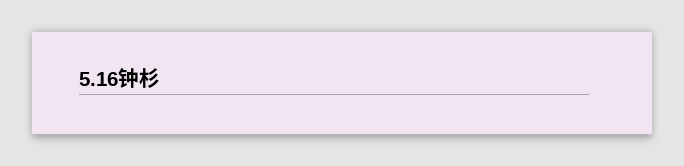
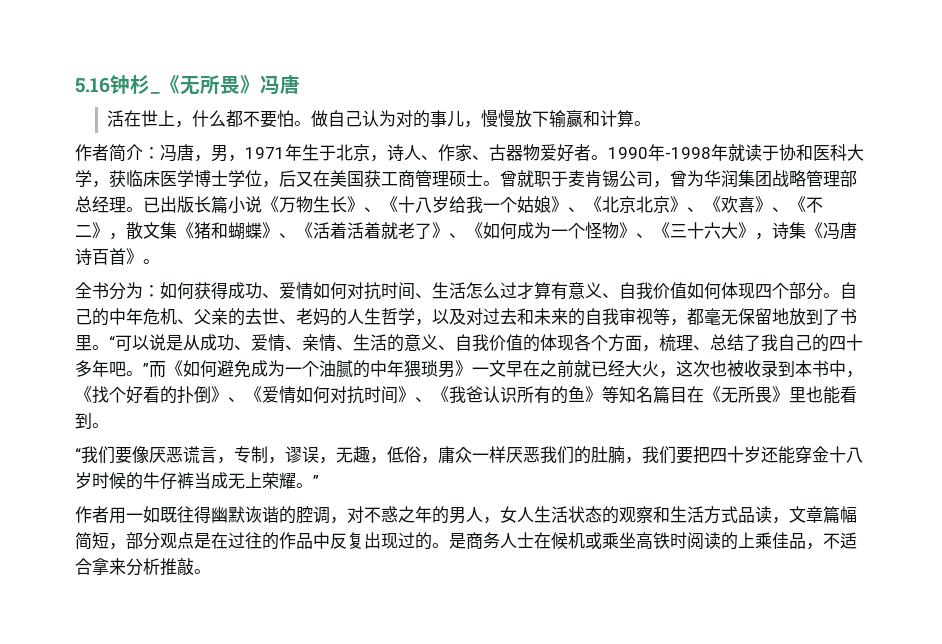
(160, 78) none -> [150,75,300,95] [107,109,652,128] [75,144,864,162] [75,170,857,188] [75,196,823,214] [75,222,857,240] [75,248,160,265] [75,282,857,300] [75,308,857,326] [75,334,863,352] [75,360,863,378] [75,386,857,404] [75,412,109,429] [75,446,863,464] [75,472,319,490] [75,506,857,524] [75,532,857,550] [75,558,211,576] _《无所畏》冯唐 // 活在世上，什么都不要怕。做自己认为对的事儿，慢慢放下输赢和计算。 // 作者简介：冯唐，男，1971年生于北京，诗人、作家、古器物爱好者。1990年-1998年就读于协和医科大学，获临床医学博士学位，后又在美国获工商管理硕士。曾就职于麦肯锡公司，曾为华润集团战略管理部总经理。已出版长篇小说《万物生长》、《十八岁给我一个姑娘》、《北京北京》、《欢喜》、《不二》，散文集《猪和蝴蝶》、《活着活着就老了》、《如何成为一个怪物》、《三十六大》，诗集《冯唐诗百首》。 // 全书分为：如何获得成功、爱情如何对抗时间、生活怎么过才算有意义、自我价值如何体现四个部分。自己的中年危机、父亲的去世、老妈的人生哲学，以及对过去和未来的自我审视等，都毫无保留地放到了书里。“可以说是从成功、爱情、亲情、生活的意义、自我价值的体现各个方面，梳理、总结了我自己的四十多年吧。”而《如何避免成为一个油腻的中年猥琐男》一文早在之前就已经大火，这次也被收录到本书中，《找个好看的扑倒》、《爱情如何对抗时间》、《我爸认识所有的鱼》等知名篇目在《无所畏》里也能看到。 // “我们要像厌恶谎言，专制，谬误，无趣，低俗，庸众一样厌恶我们的肚腩，我们要把四十岁还能穿金十八岁时候的牛仔裤当成无上荣耀。” // 作者用一如既往得幽默诙谐的腔调，对不惑之年的男人，女人生活状态的观察和生活方式品读，文章篇幅简短，部分观点是在过往的作品中反复出现过的。是商务人士在候机或乘坐高铁时阅读的上乘佳品，不适合拿来分析推敲。

